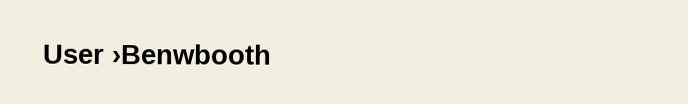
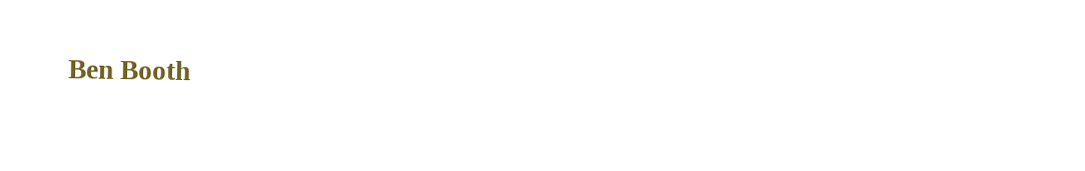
[42,43,272,65] User ›Benwbooth -> [68,59,192,81] Ben Booth

